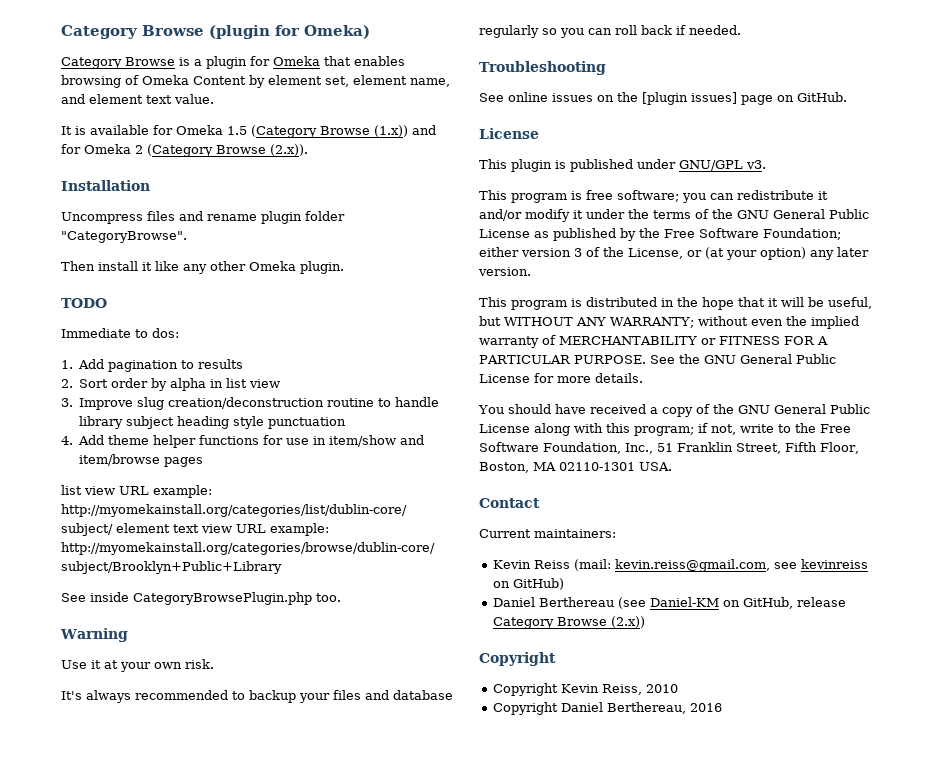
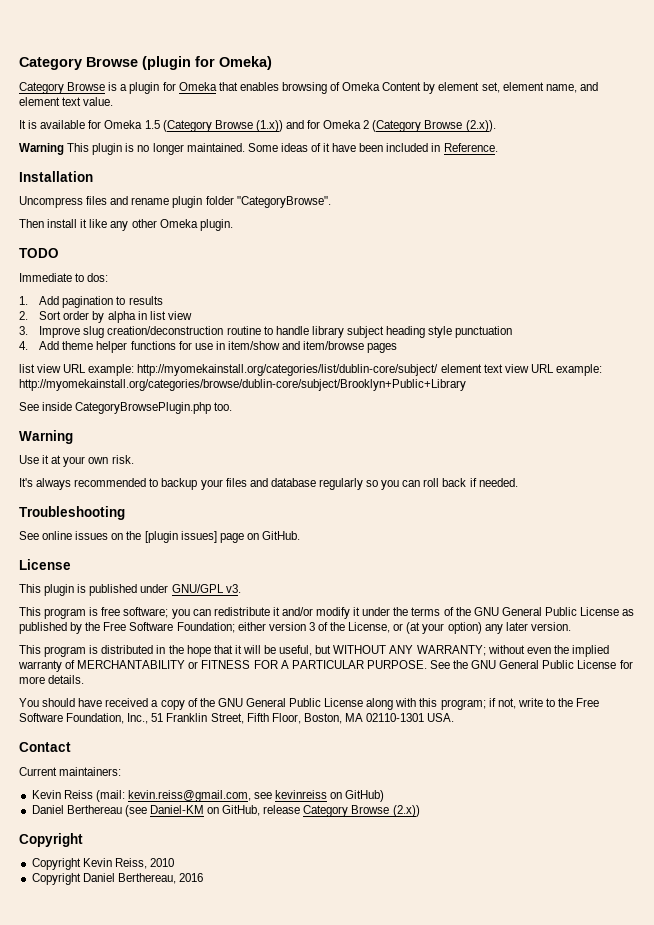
(308, 150) none -> [19,143,498,155] // Warning This plugin is no longer maintained. Some ideas of it have been included in Reference.

